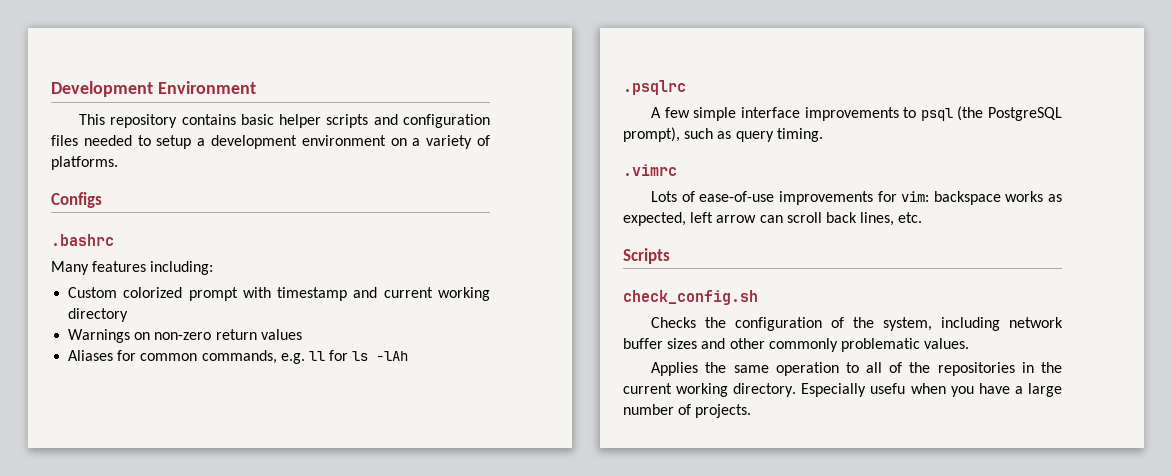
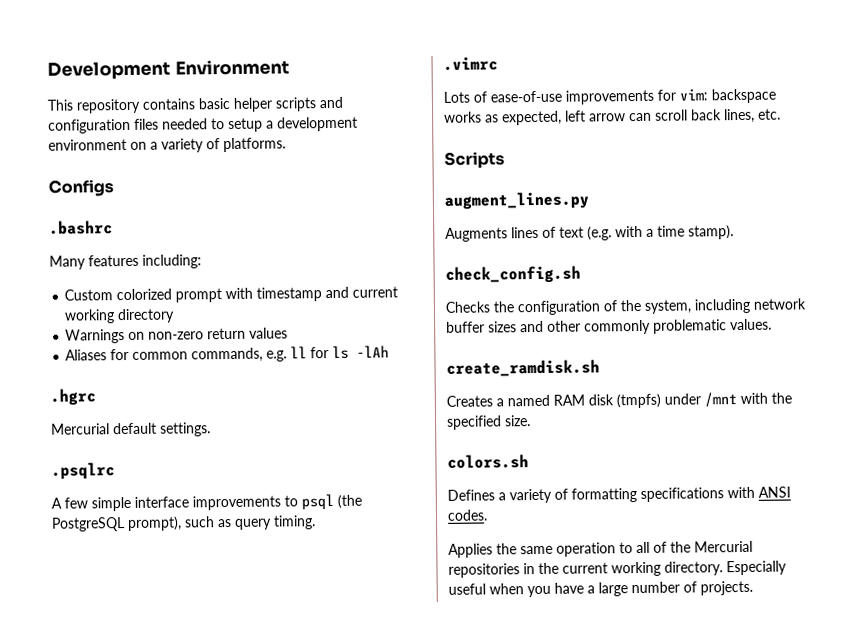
(409, 356) none -> [50,388,96,406] [51,422,211,437] // .hgrc // Mercurial default settings.
(670, 256) none -> [444,191,589,210] [445,225,734,242] // augment_lines.py // Augments lines of text (e.g. with a time stamp).
(970, 343) none -> [446,359,600,377] [446,392,792,409] [447,415,531,430] [447,454,529,469] [447,486,791,504] [447,509,488,521] // create_ramdisk.sh // Creates a named RAM disk (tmpfs) under /mnt with the specified size. // colors.sh // Defines a variety of formatting specifications with ANSI codes.
(931, 367) none -> [694,540,753,553] Mercurial
[870,383,906,394] usefu -> [448,583,486,595] useful

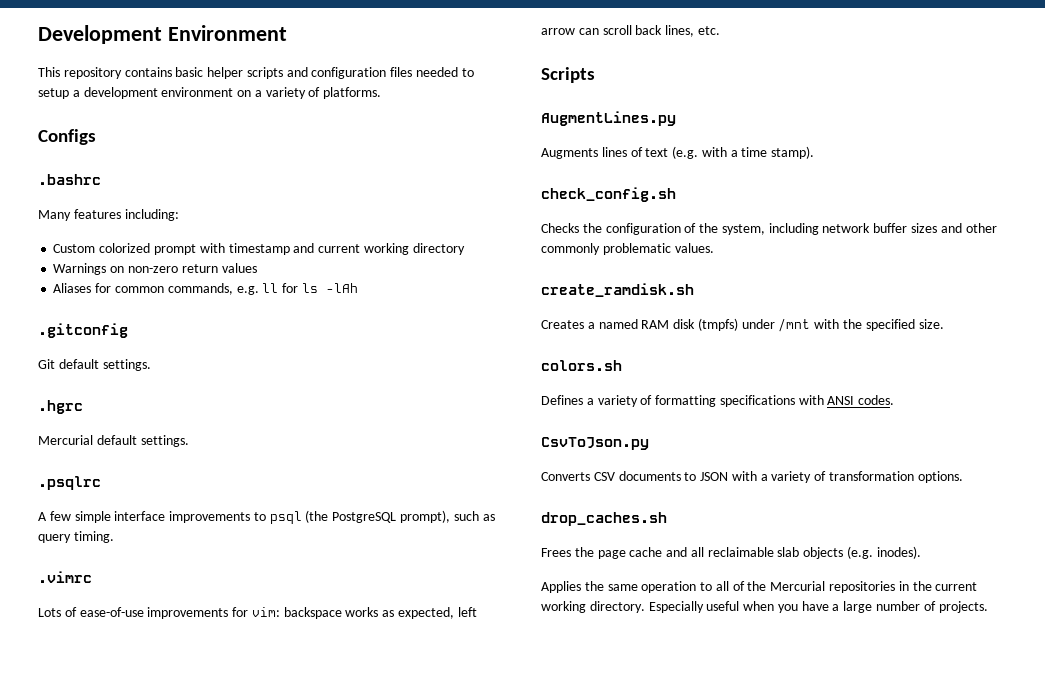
(390, 351) none -> [38,323,128,338] [38,359,151,371] // .gitconfig // Git default settings.
[444,191,589,210] augment_lines.py -> [541,111,676,126] AugmentLines.py
(488, 515) none -> [541,437,649,450] [541,471,963,483] [541,512,667,526] [541,546,921,559] // CsvToJson.py // Converts CSV documents to JSON with a variety of transformation options. // drop_caches.sh // Frees the page cache and all reclaimable slab objects (e.g. inodes).

